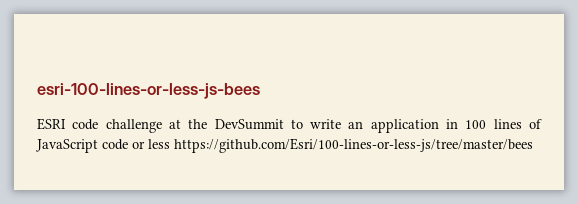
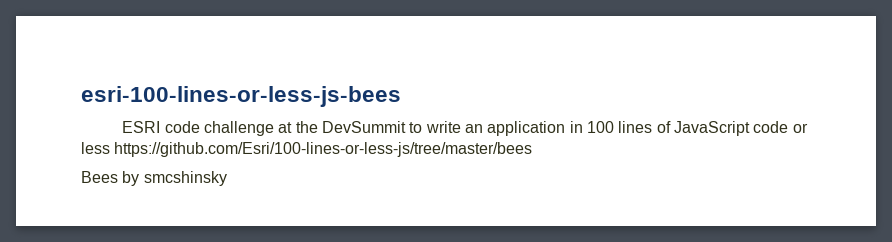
(533, 145) none -> [81,171,227,186] // Bees by smcshinsky

